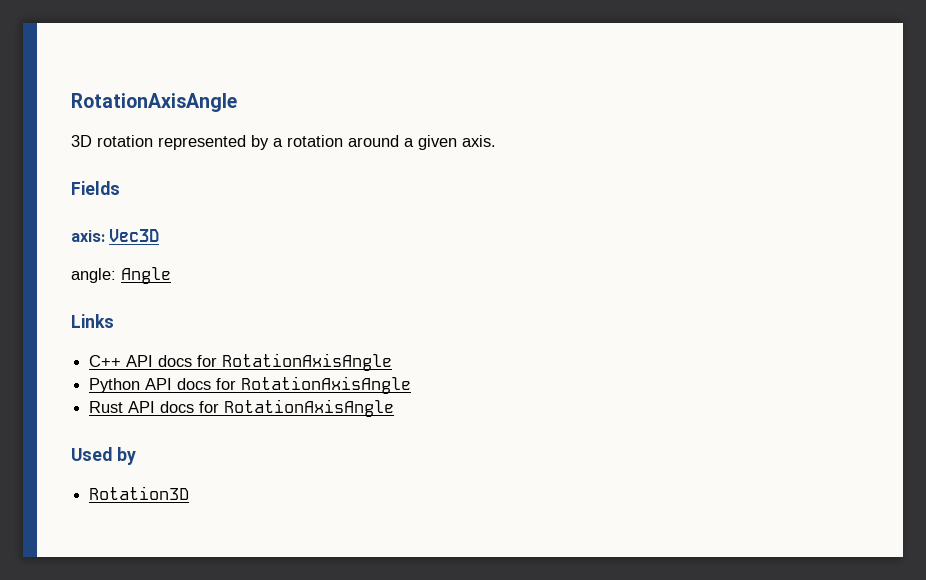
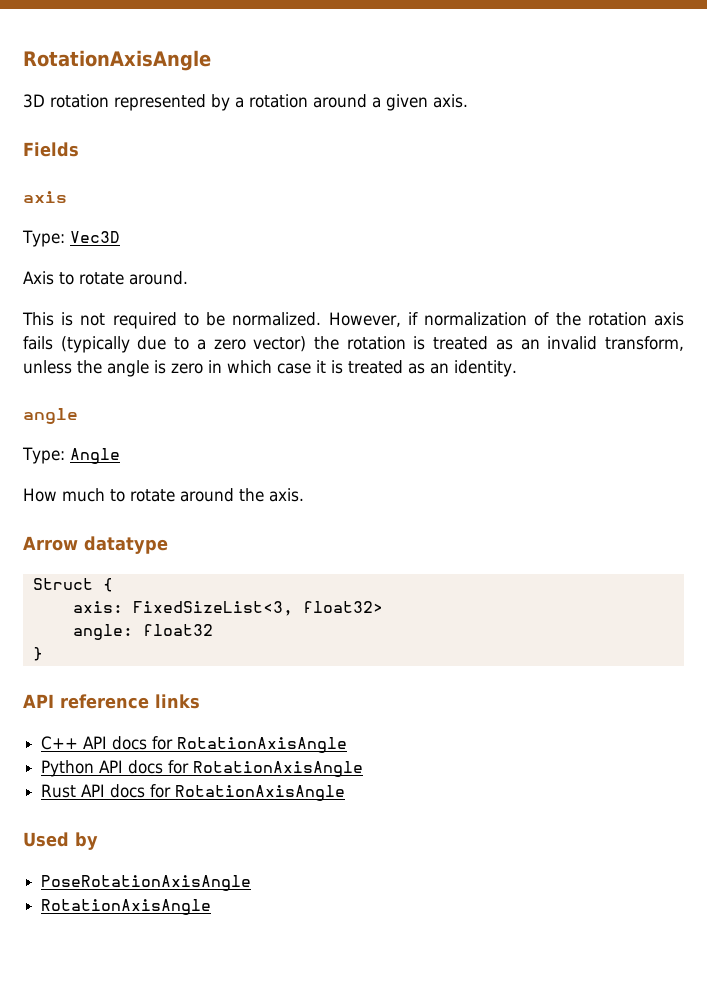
[71,230,105,242] axis: -> [23,191,67,203] [22,230,65,247] axis // Type:
[71,267,171,284] [71,314,114,328] angle: Angle // Links -> [23,271,188,285] [22,312,685,329] [23,336,684,353] [23,360,517,377] [23,408,78,424] [22,447,120,464] [23,488,304,502] [23,536,168,554] [32,578,113,592] [72,601,383,616] [72,624,213,640] [32,647,43,661] [23,694,200,709] Axis to rotate around. // This is not required to be normalized. However, if normalization of the rotation axis fails (typically due to a zero vector) the rotation is treated as an invalid transform, unless the angle is zero in which case it is treated as an identity. // angle // Type: Angle // How much to rotate around the axis. // Arrow datatype // Struct { // axis: FixedSizeList<3, float32> // angle: float32 // } // API reference links
[89,486,190,500] Rotation3D -> [41,875,252,891] [41,899,212,915] PoseRotationAxisAngle // RotationAxisAngle

